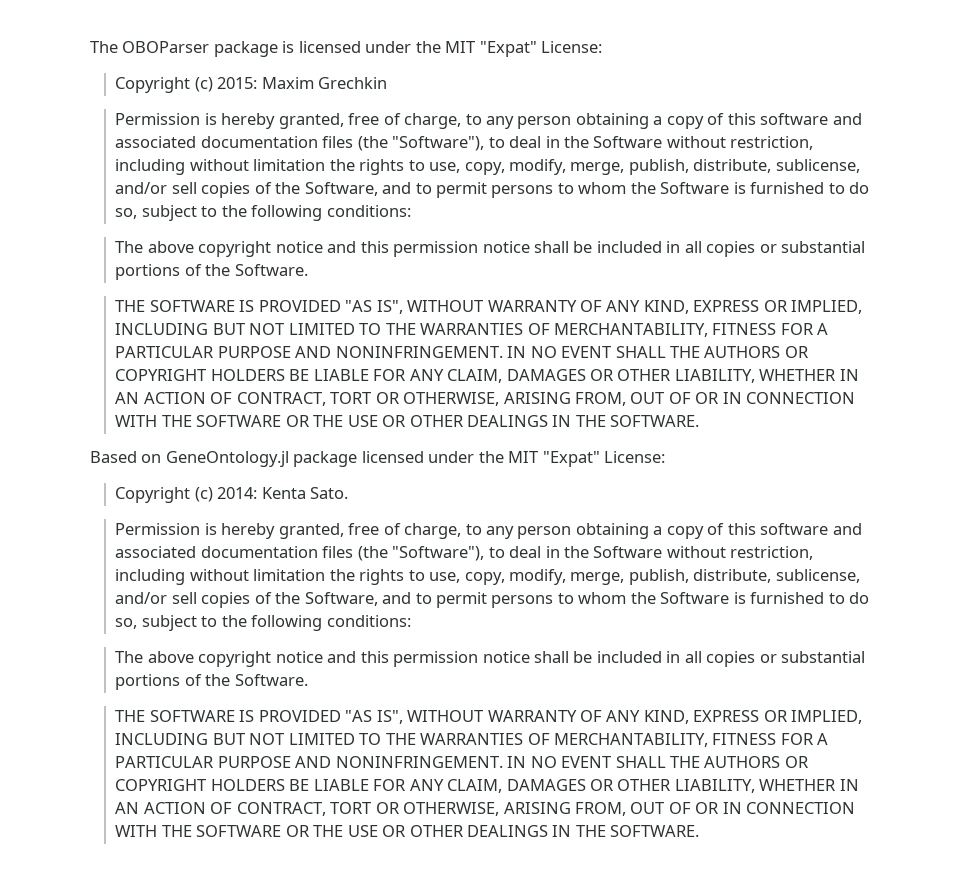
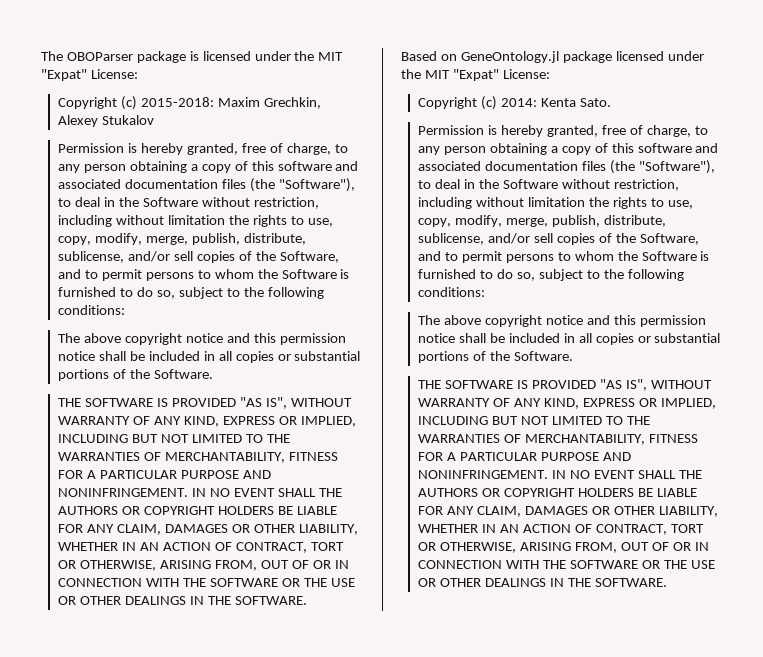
[217,77,388,89] 2015: Maxim Grechkin -> [140,97,321,109] [58,115,155,127] 2015-2018: Maxim Grechkin, Alexey Stukalov

